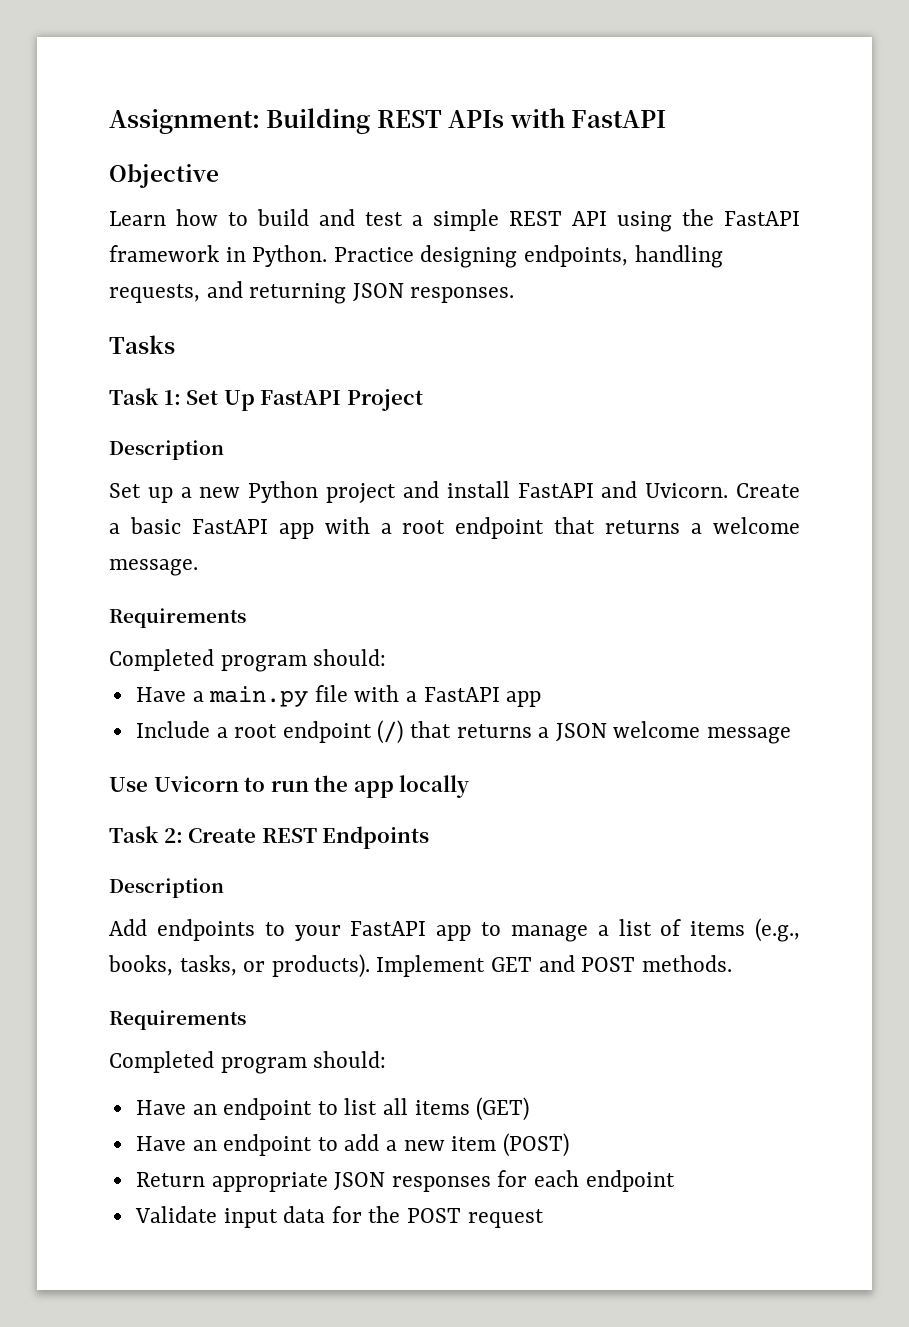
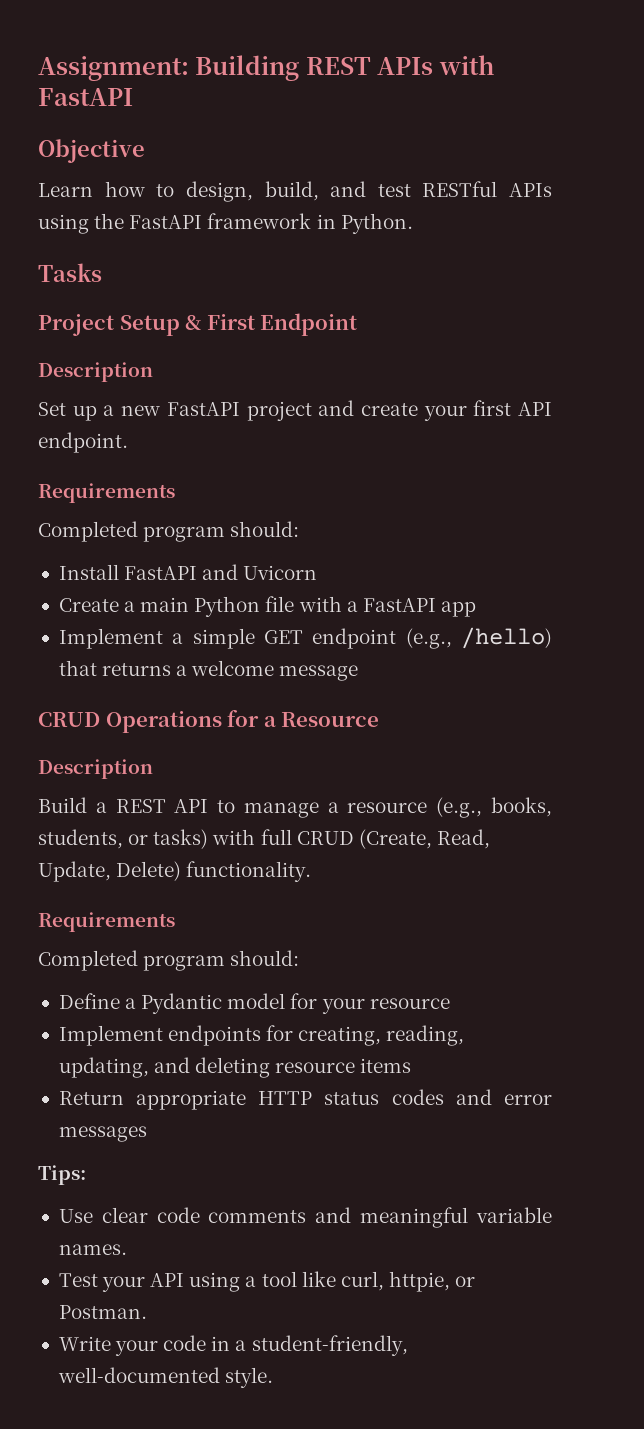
[257,209,607,231] build and test a simple REST API -> [185,181,552,202] design, build, and test RESTful APIs
[333,245,723,268] [109,281,515,304] [109,335,175,354] [109,388,423,411] Practice designing endpoints, handling requests, and returning JSON responses. // Tasks // Task 1: Set Up FastAPI Project -> [38,263,102,282] [38,313,358,336] // Tasks // Project Setup & First Endpoint
[248,481,319,503] Python -> [166,402,240,416] FastAPI
[446,481,801,498] [109,517,800,539] [109,559,198,576] [109,608,246,628] [109,649,387,672] [135,686,309,707] install FastAPI and Uvicorn. Create a basic FastAPI app with a root endpoint that returns a welcome message. // Requirements // Completed program should: // Have a main.py -> [360,400,552,421] [38,432,128,453] [38,483,175,503] [38,521,300,542] [58,564,318,580] [58,596,261,617] create your first API endpoint. // Requirements // Completed program should: // Install FastAPI and Uvicorn // Create a main Python
[135,720,607,744] Include a root endpoint (/) that returns a JSON -> [58,627,553,649] [58,660,188,676] Implement a simple GET endpoint (e.g., /hello) that returns a
[109,775,470,798] [109,826,430,849] [109,878,224,898] [109,918,801,942] [108,954,732,978] [109,1010,246,1030] [109,1051,387,1074] [135,1097,530,1121] [135,1133,569,1157] [135,1170,675,1192] [134,1206,544,1228] Use Uvicorn to run the app locally // Task 2: Create REST Endpoints // Description // Add endpoints to your FastAPI app to manage a list of items (e.g., books, tasks, or products). Implement GET and POST methods. // Requirements // Completed program should: // Have an endpoint to list all items (GET) // Have an endpoint to add a new item (POST) // Return appropriate JSON responses for each endpoint // Validate input data for the POST request -> [38,710,380,733] [38,759,153,779] [38,797,552,818] [38,829,490,849] [38,861,312,882] [38,912,175,932] [38,950,300,971] [58,993,450,1014] [58,1025,465,1046] [58,1057,412,1078] [58,1089,552,1110] [58,1126,147,1142] [38,1165,86,1185] [58,1207,553,1228] [58,1244,127,1255] [58,1271,476,1292] [58,1305,147,1319] [58,1335,408,1356] [57,1367,274,1388] CRUD Operations for a Resource // Description // Build a REST API to manage a resource (e.g., books, students, or tasks) with full CRUD (Create, Read, Update, Delete) functionality. // Requirements // Completed program should: // Define a Pydantic model for your resource // Implement endpoints for creating, reading, updating, and deleting resource items // Return appropriate HTTP status codes and error messages // Tips: // Use clear code comments and meaningful variable names. // Test your API using a tool like curl, httpie, or Postman. // Write your code in a student-friendly, well-documented style.

